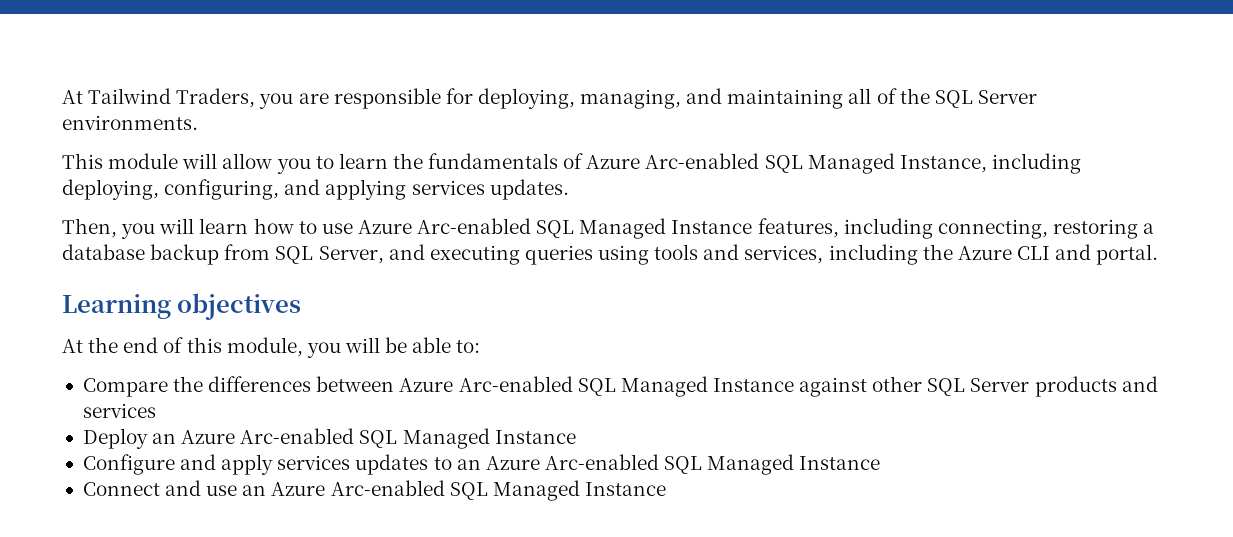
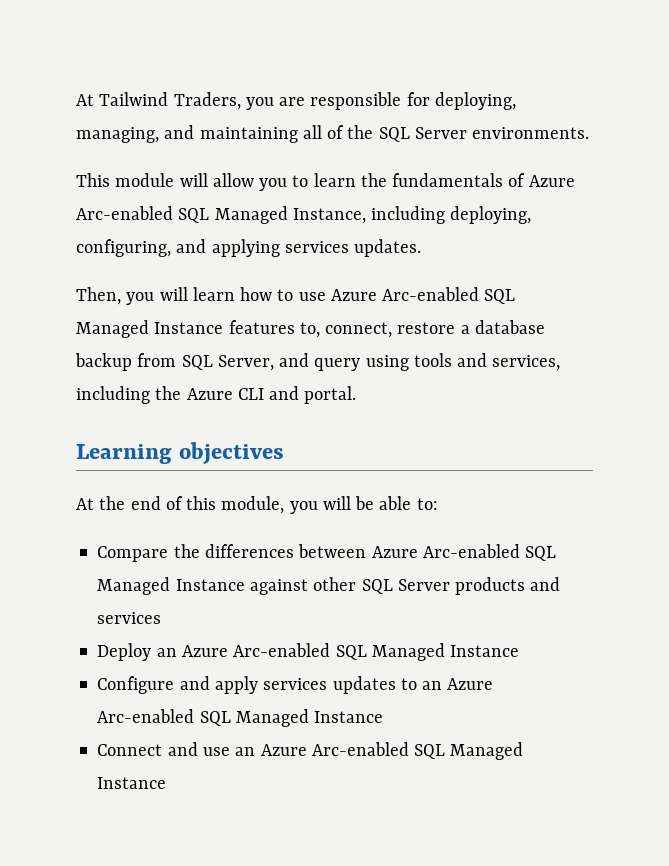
[757,218,1138,239] features, including connecting, restoring -> [228,320,456,338] features to, connect, restore
[429,245,593,265] executing queries -> [314,358,361,371] query

